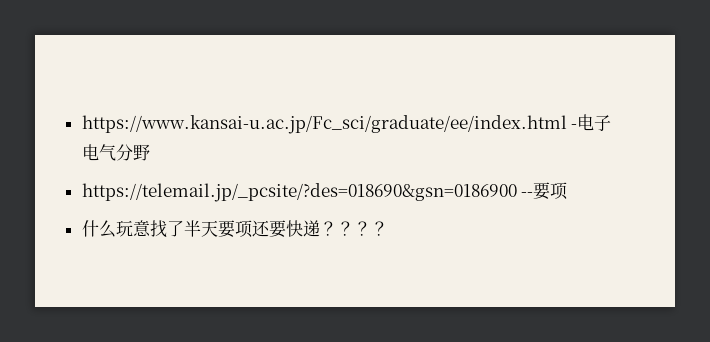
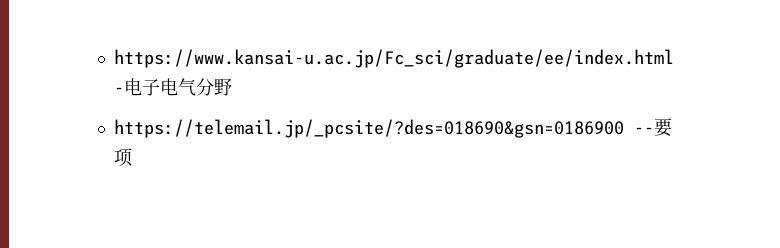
[81,220,388,238] // 什么玩意找了半天要项还要快递？？？？ -> (133, 157) none

